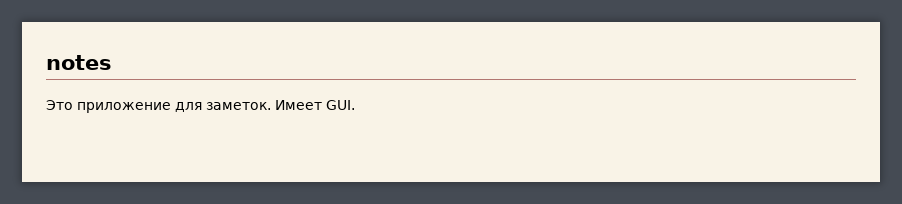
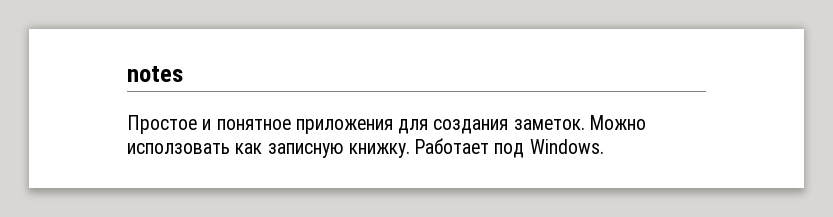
[46,100,355,113] Это приложение для заметок. Имеет GUI. -> [127,115,646,134] [127,138,604,158] Простое и понятное приложения для создания заметок. Можно исползовать как записную книжку. Работает под Windows.

